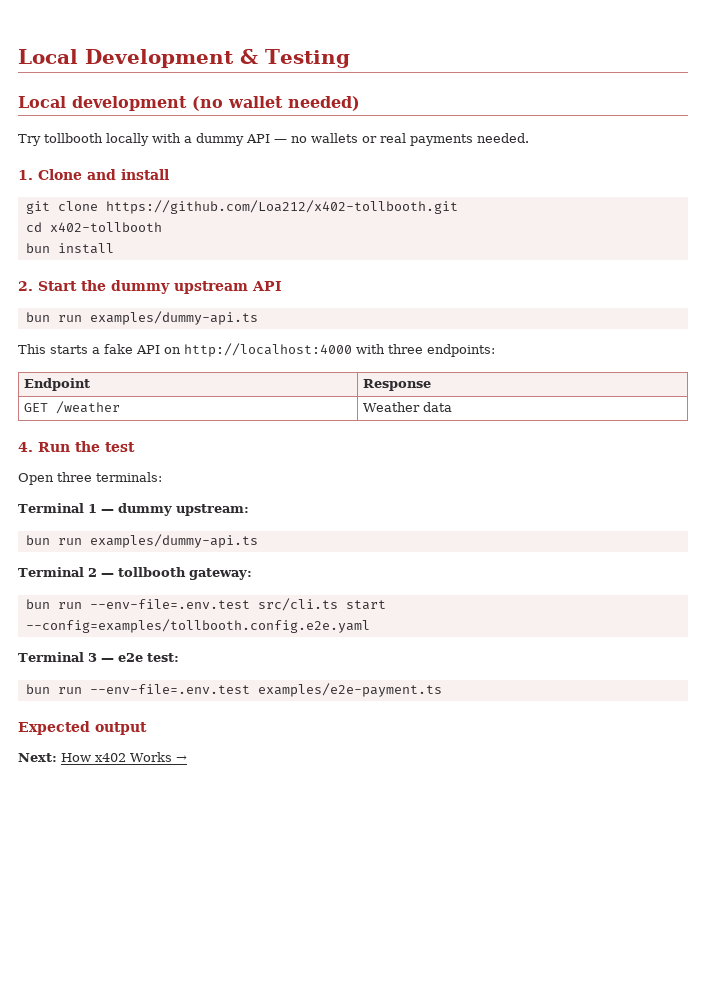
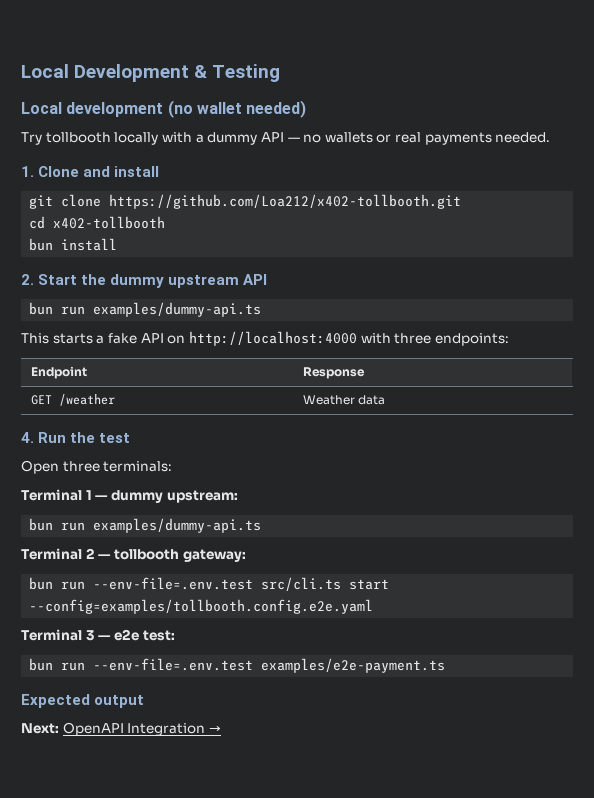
[61,752,172,762] How x402 Works -> [62,722,206,736] OpenAPI Integration

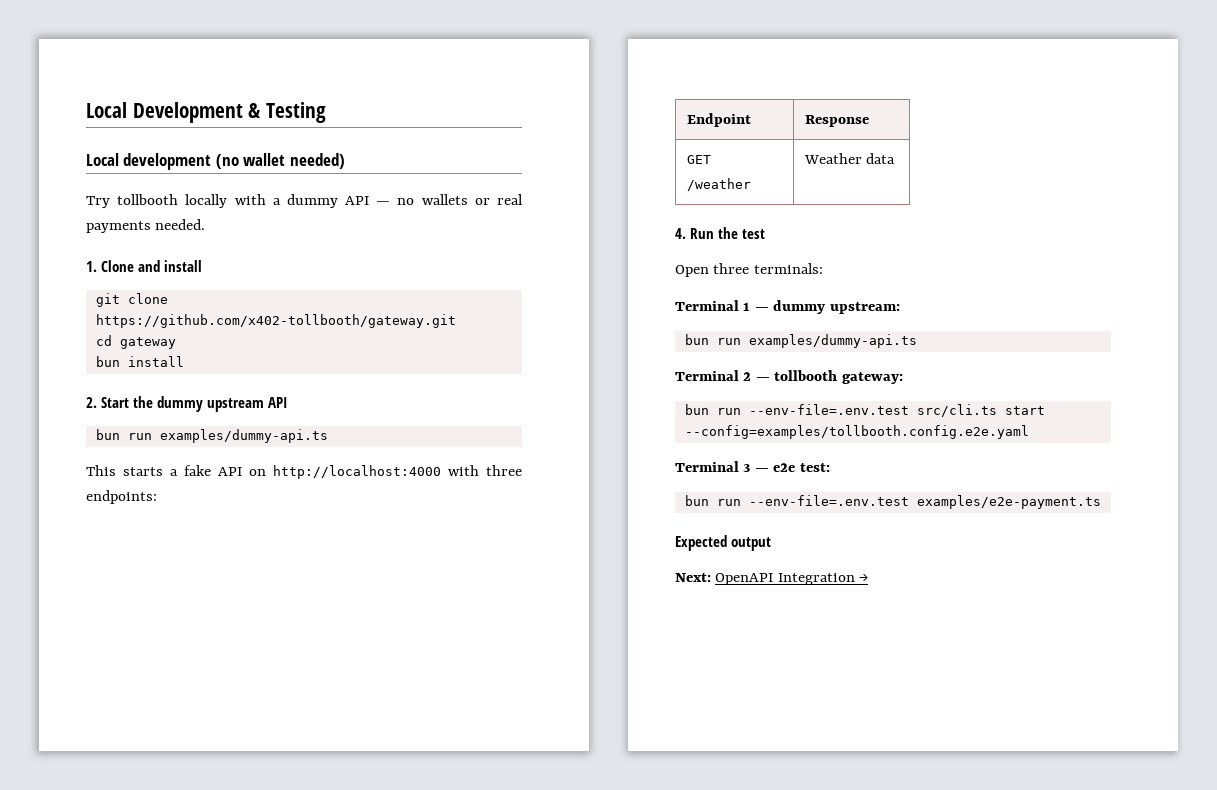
[109,194,462,209] https://github.com/Loa212/x402-tollbooth.git -> [95,314,456,328] https://github.com/x402-tollbooth/gateway.git
[53,216,166,229] x402-tollbooth -> [119,337,176,349] gateway

